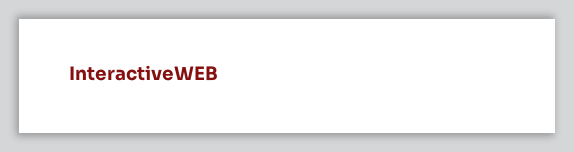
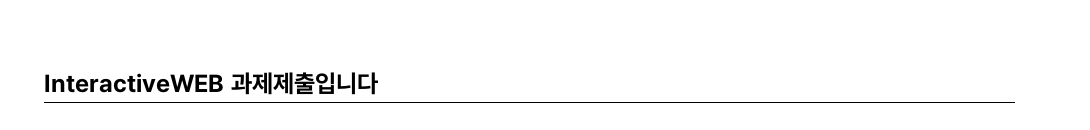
(218, 73) none -> [230,72,379,95] 과제제출입니다

